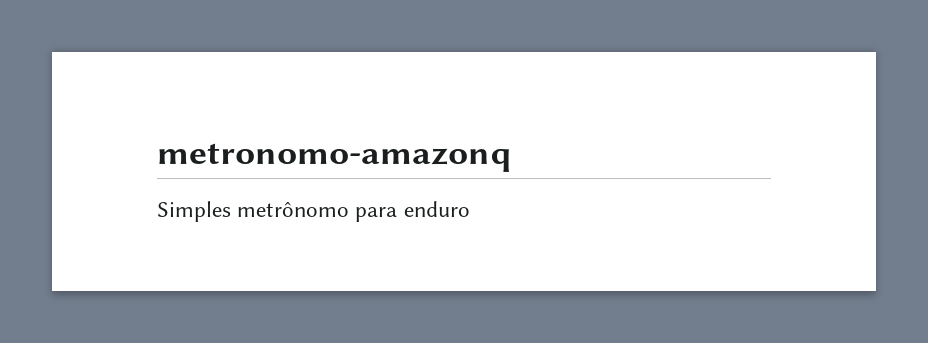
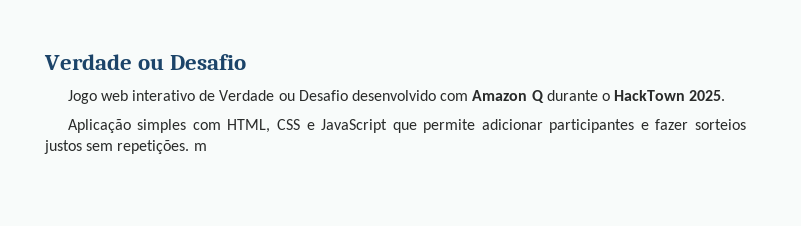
[157,143,511,172] [157,201,470,222] metronomo-amazonq // Simples metrônomo para enduro -> [44,54,247,70] [67,90,726,104] [67,119,746,133] [44,140,207,154] Verdade ou Desafio // Jogo web interativo de Verdade ou Desafio desenvolvido com Amazon Q durante o HackTown 2025. // Aplicação simples com HTML, CSS e JavaScript que permite adicionar participantes e fazer sorteios justos sem repetições. m

